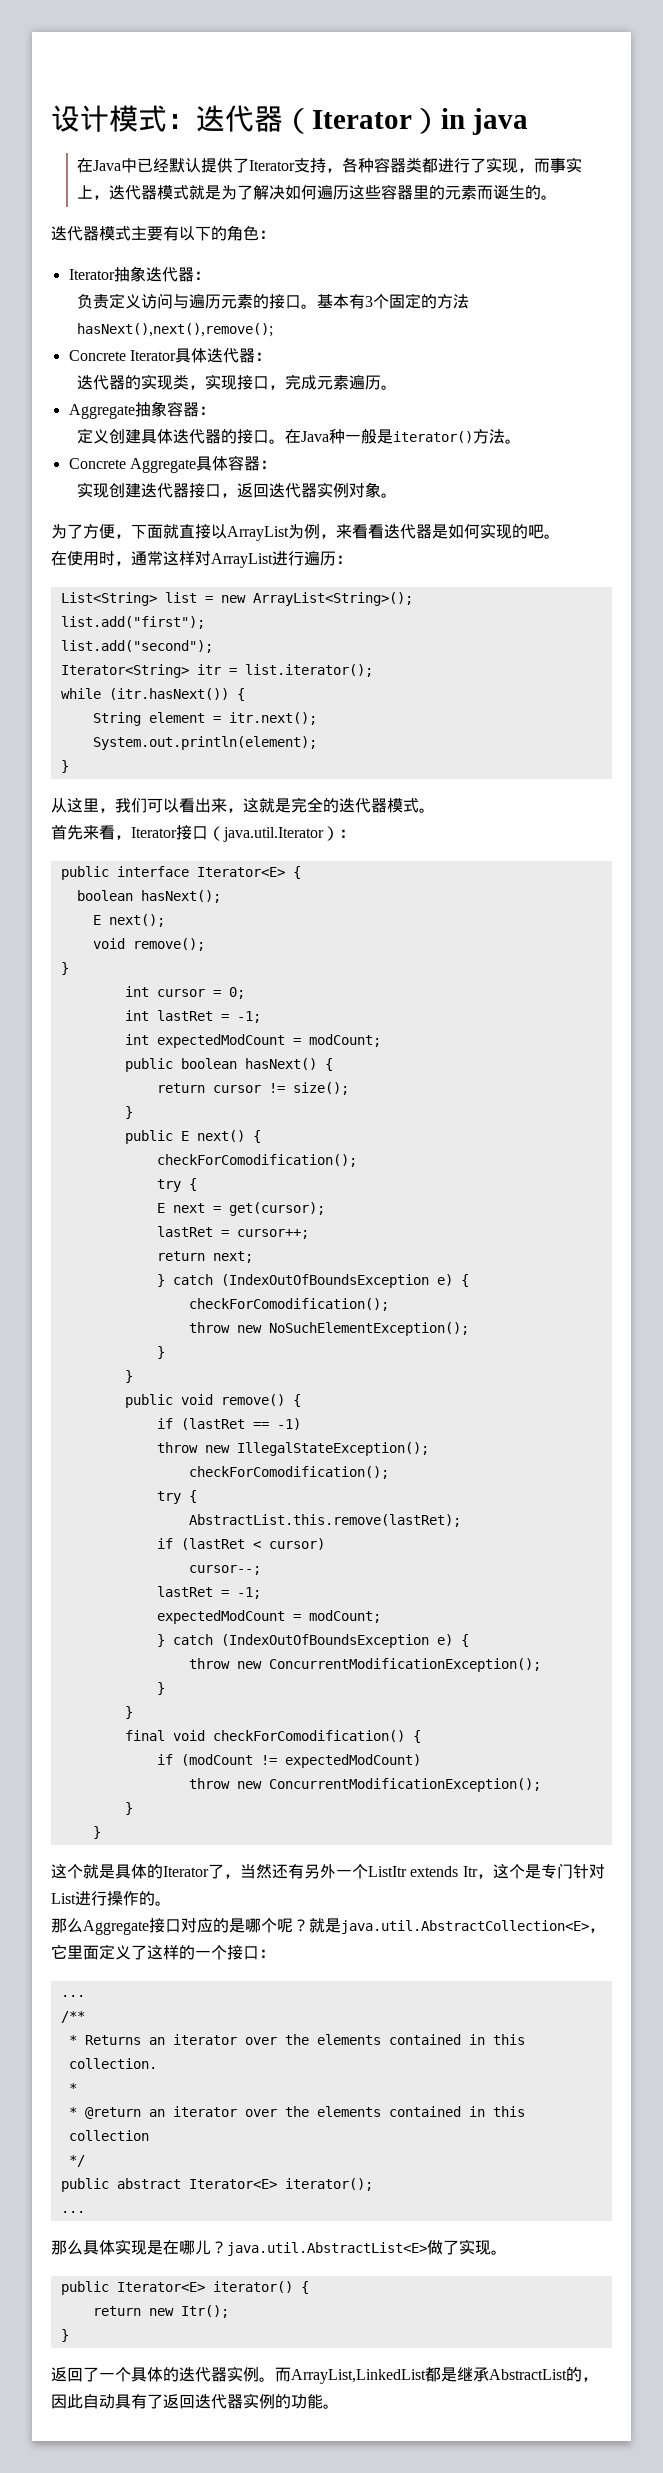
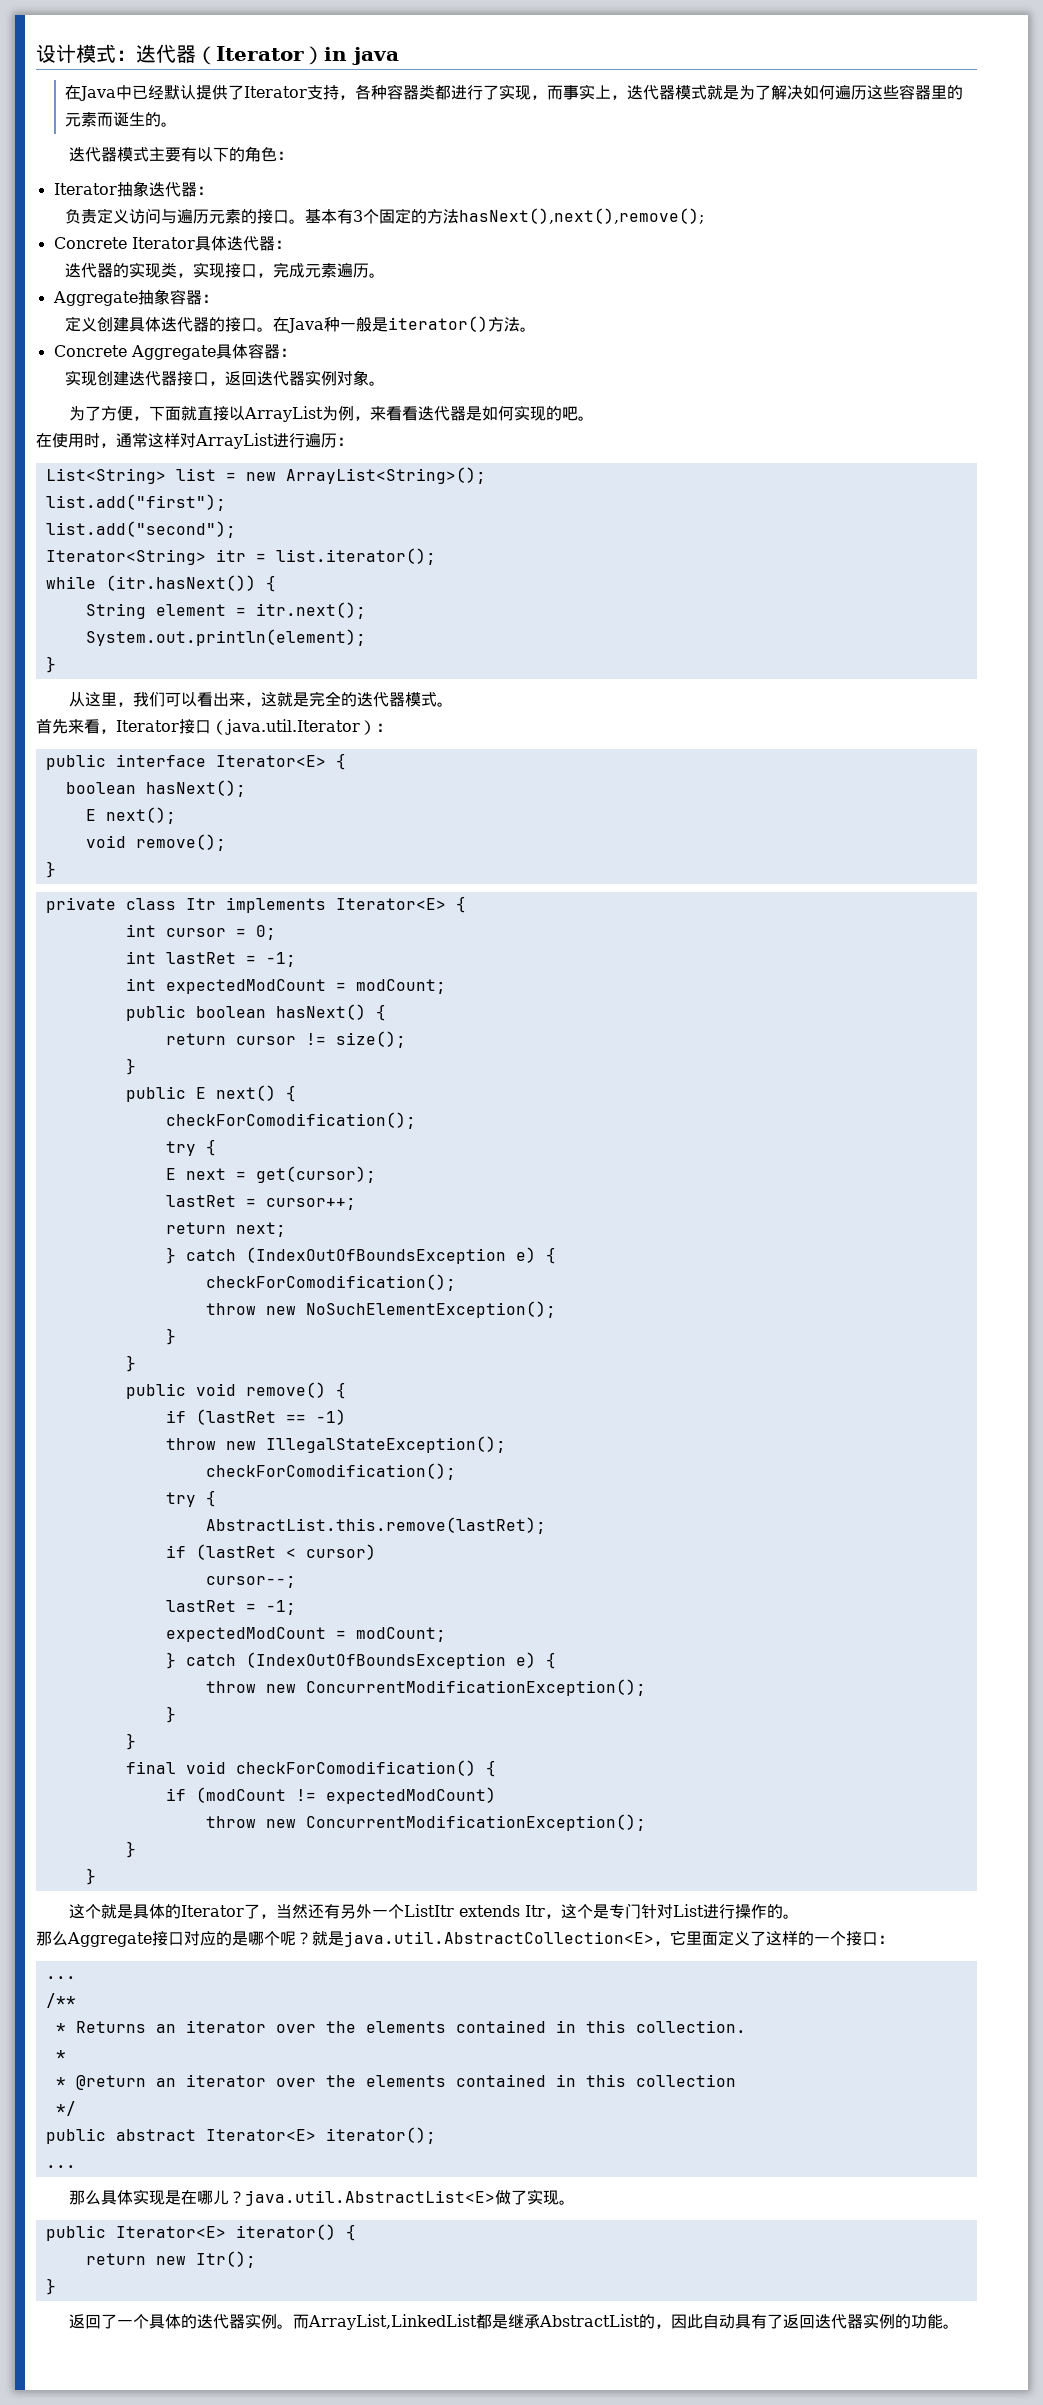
(69, 968) none -> [45,896,466,913] // private class Itr implements Iterator<E> {

